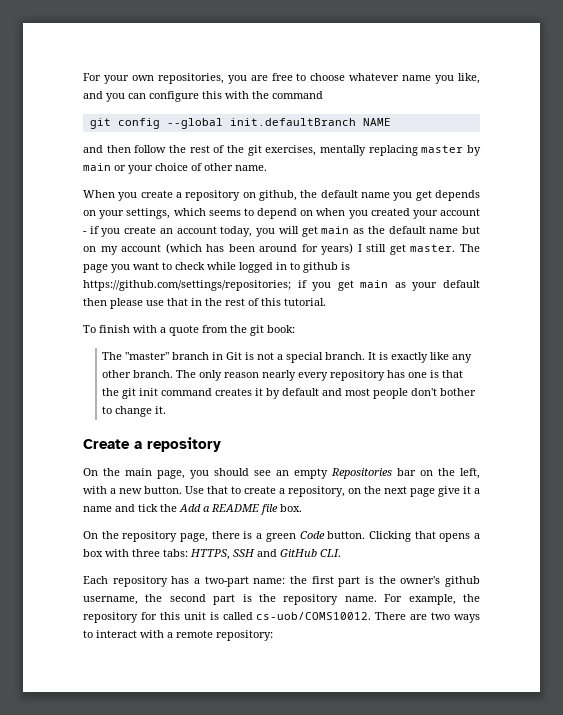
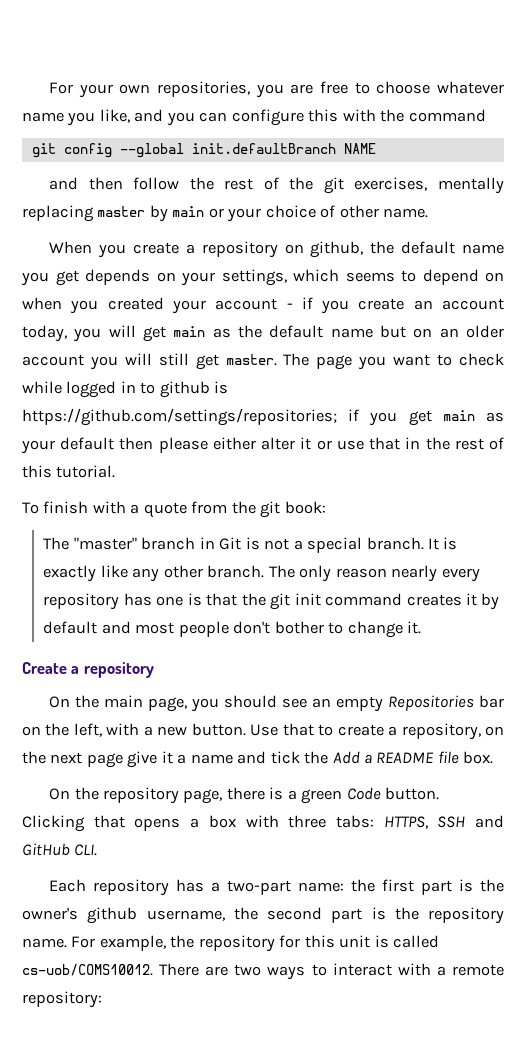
[100,243,362,255] my account (which has been around for years) I -> [439,325,504,338] [22,353,152,370] an older account you will
(143, 303) none -> [212,437,332,450] either alter it or

